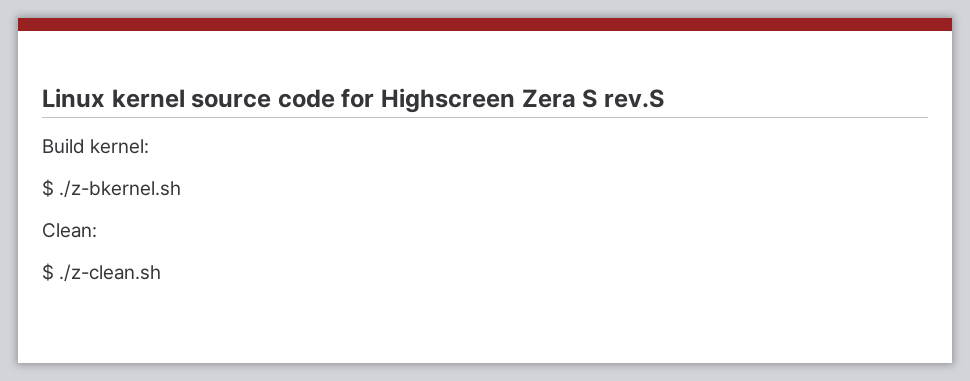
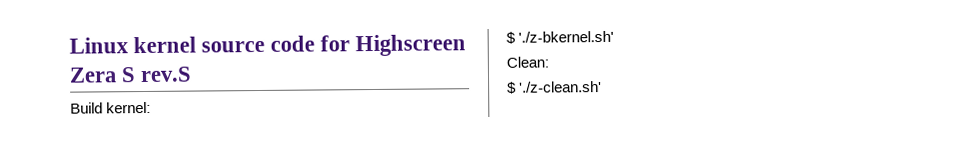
[59,180,182,198] ./z-bkernel.sh -> [518,30,615,43] './z-bkernel.sh'
[59,264,162,282] ./z-clean.sh -> [519,81,603,93] './z-clean.sh'

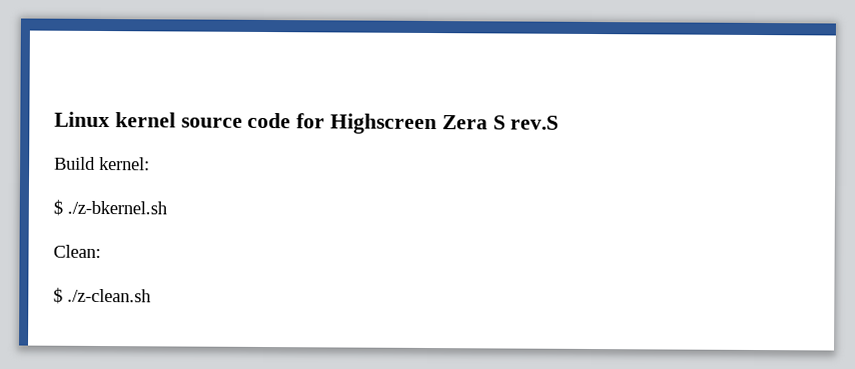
[518,30,615,43] './z-bkernel.sh' -> [67,200,167,215] ./z-bkernel.sh
[519,81,603,93] './z-clean.sh' -> [67,288,151,303] ./z-clean.sh

